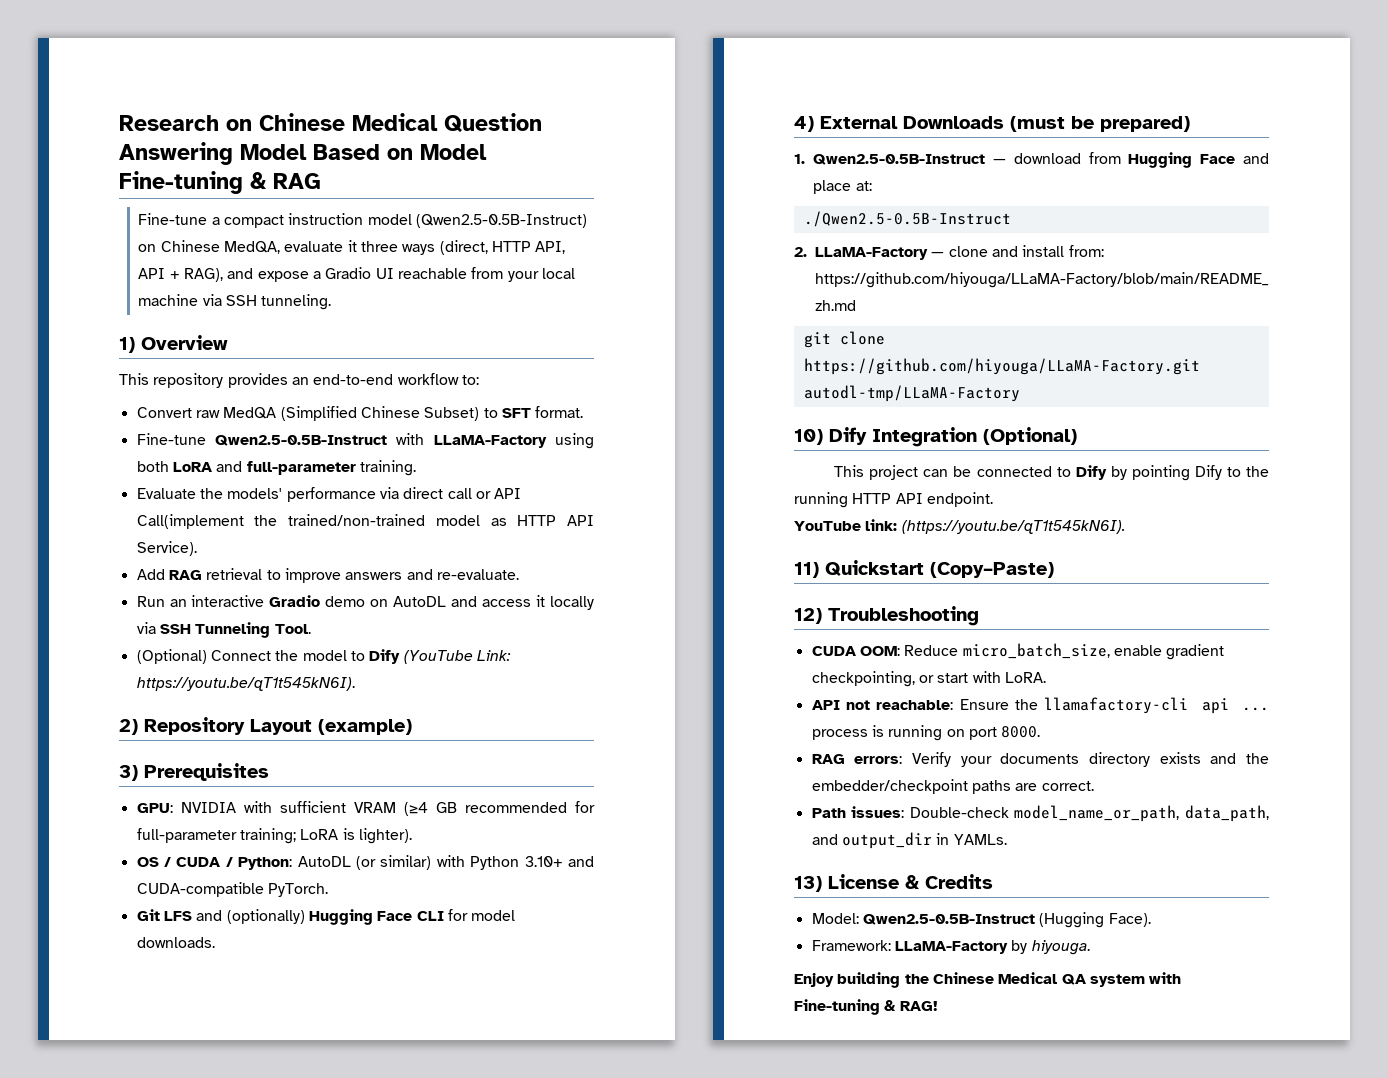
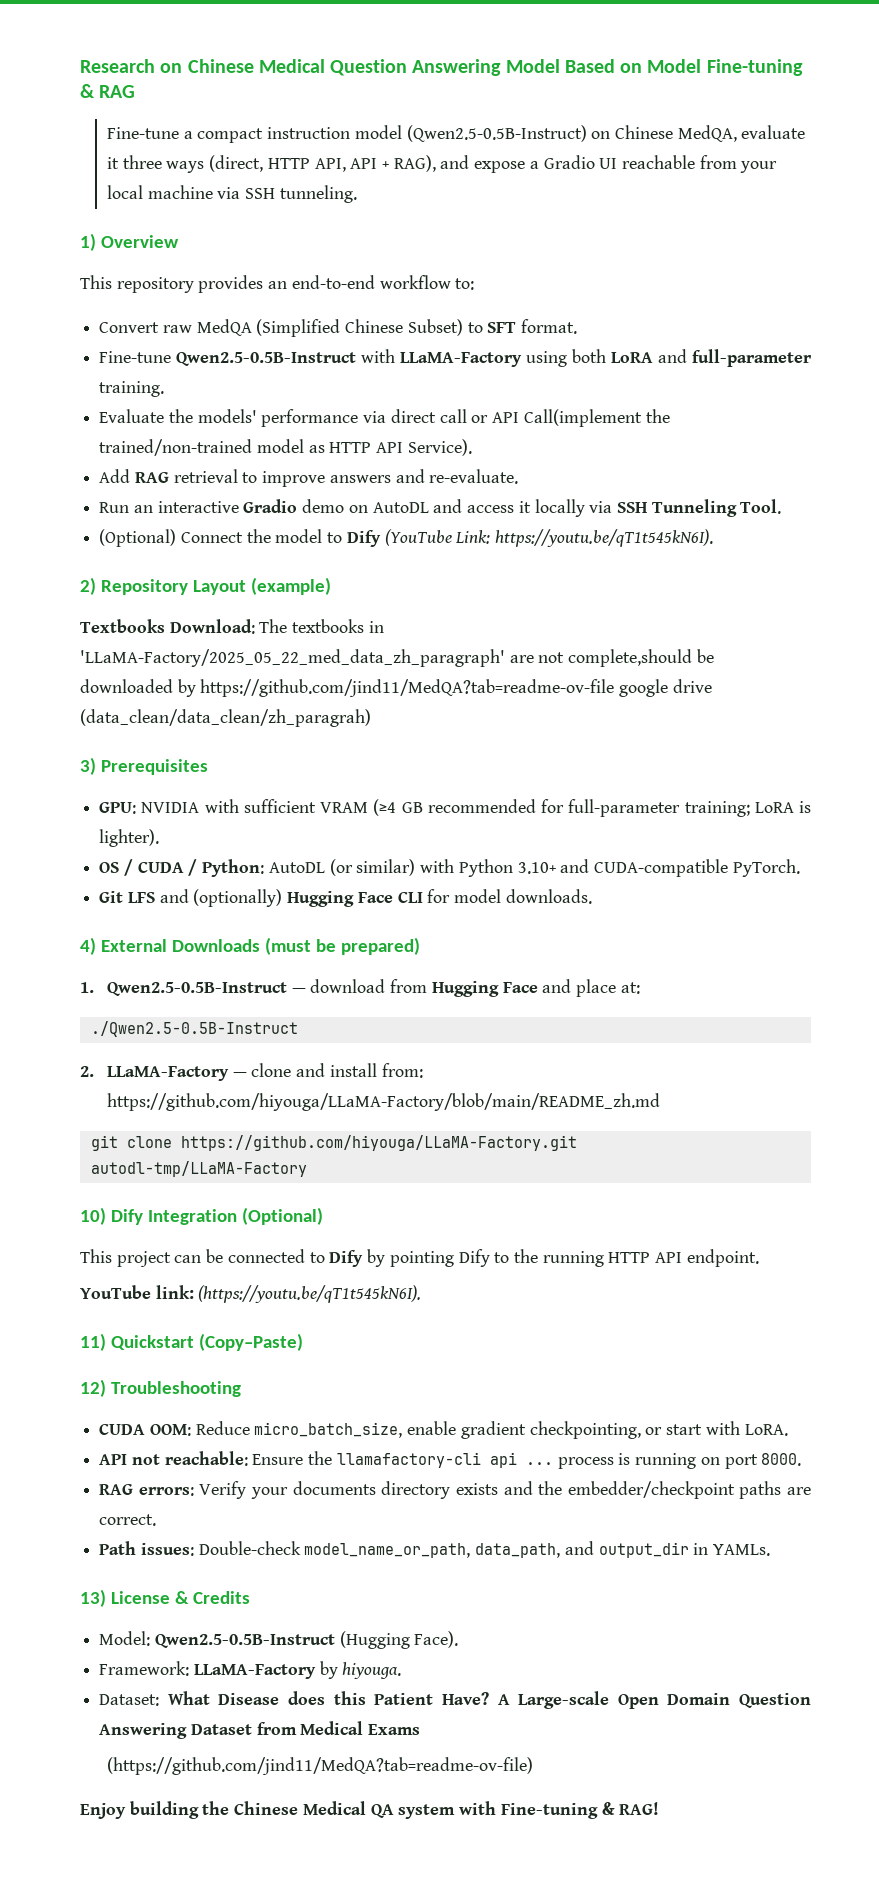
(412, 727) none -> [80,619,384,634] [80,649,714,667] [80,679,712,697] [80,709,371,727] // Textbooks Download: The textbooks in 'LLaMA-Factory/2025_05_22_med_data_zh_paragraph' are not complete,should be downloaded by https://github.com/jind11/MedQA?tab=readme-ov-file google drive (data_clean/data_clean/zh_paragrah)
(1090, 947) none -> [99,1691,812,1709] [99,1721,421,1739] [106,1757,533,1775] // Dataset: What Disease does this Patient Have? A Large-scale Open Domain Question Answering Dataset from Medical Exams // (https://github.com/jind11/MedQA?tab=readme-ov-file)

